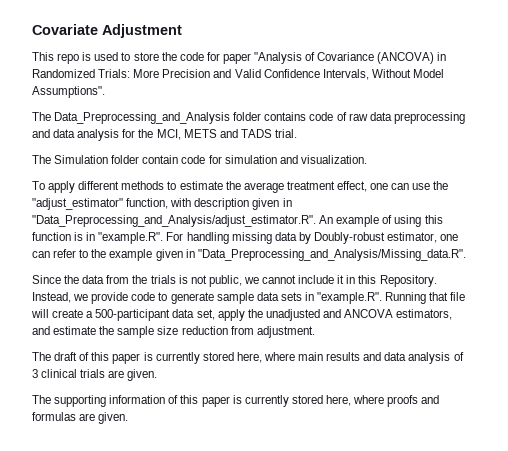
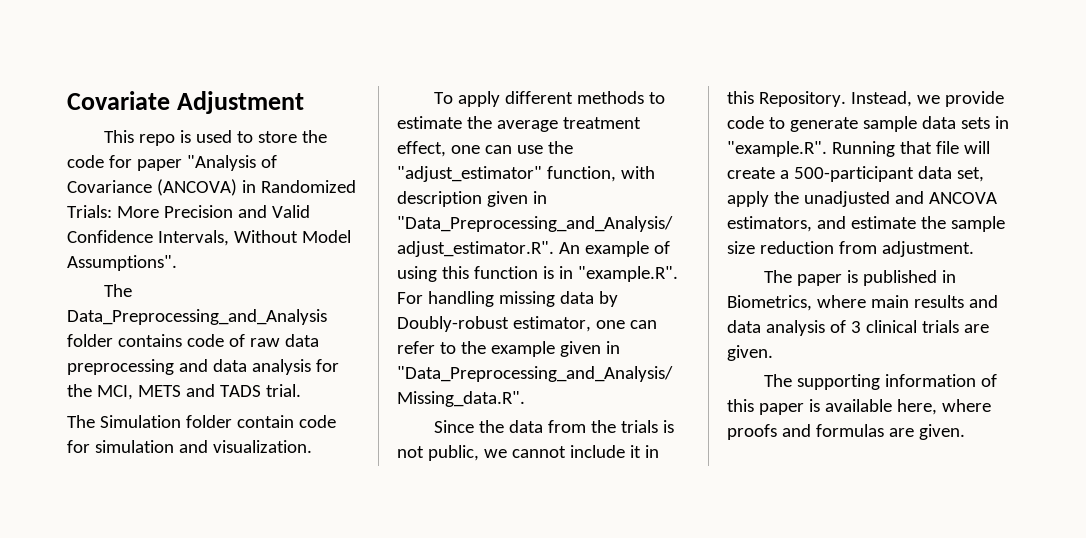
[54,352,262,364] draft of this paper is currently stored here, -> [797,270,957,286] [727,295,812,311] paper is published in Biometrics,
[244,395,323,407] currently stored -> [824,399,892,412] available

